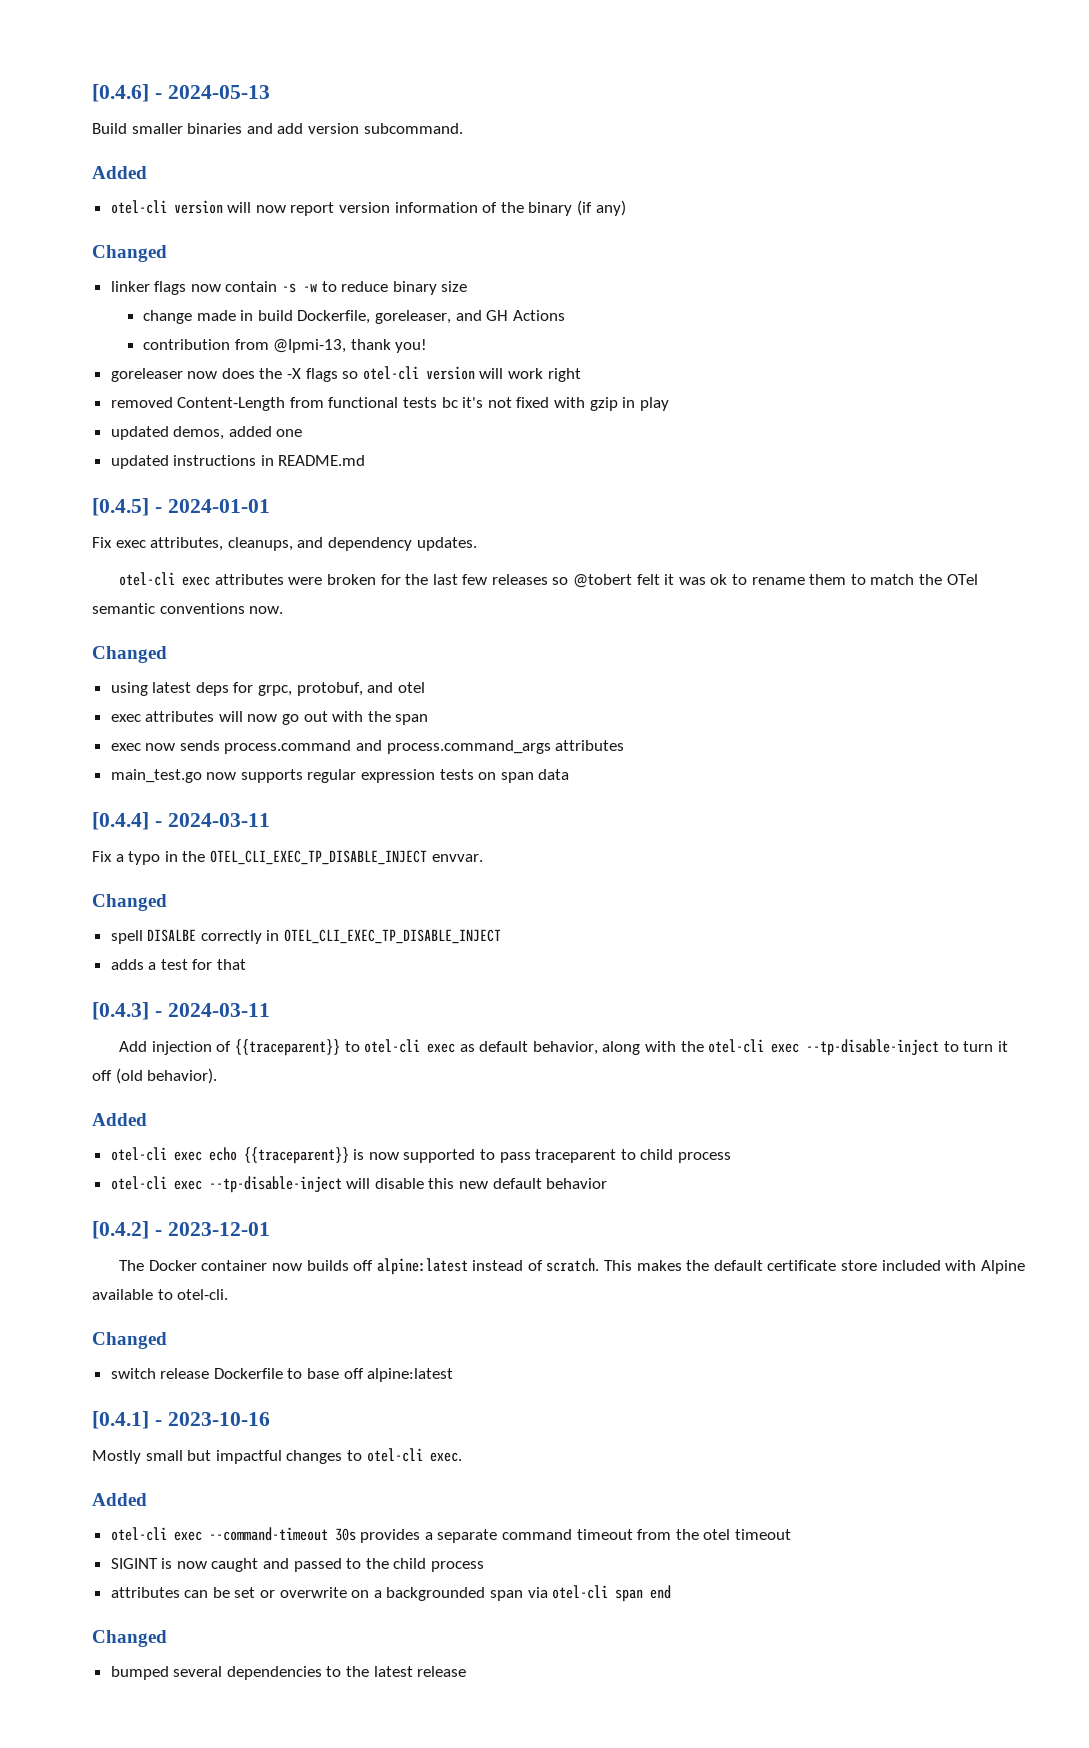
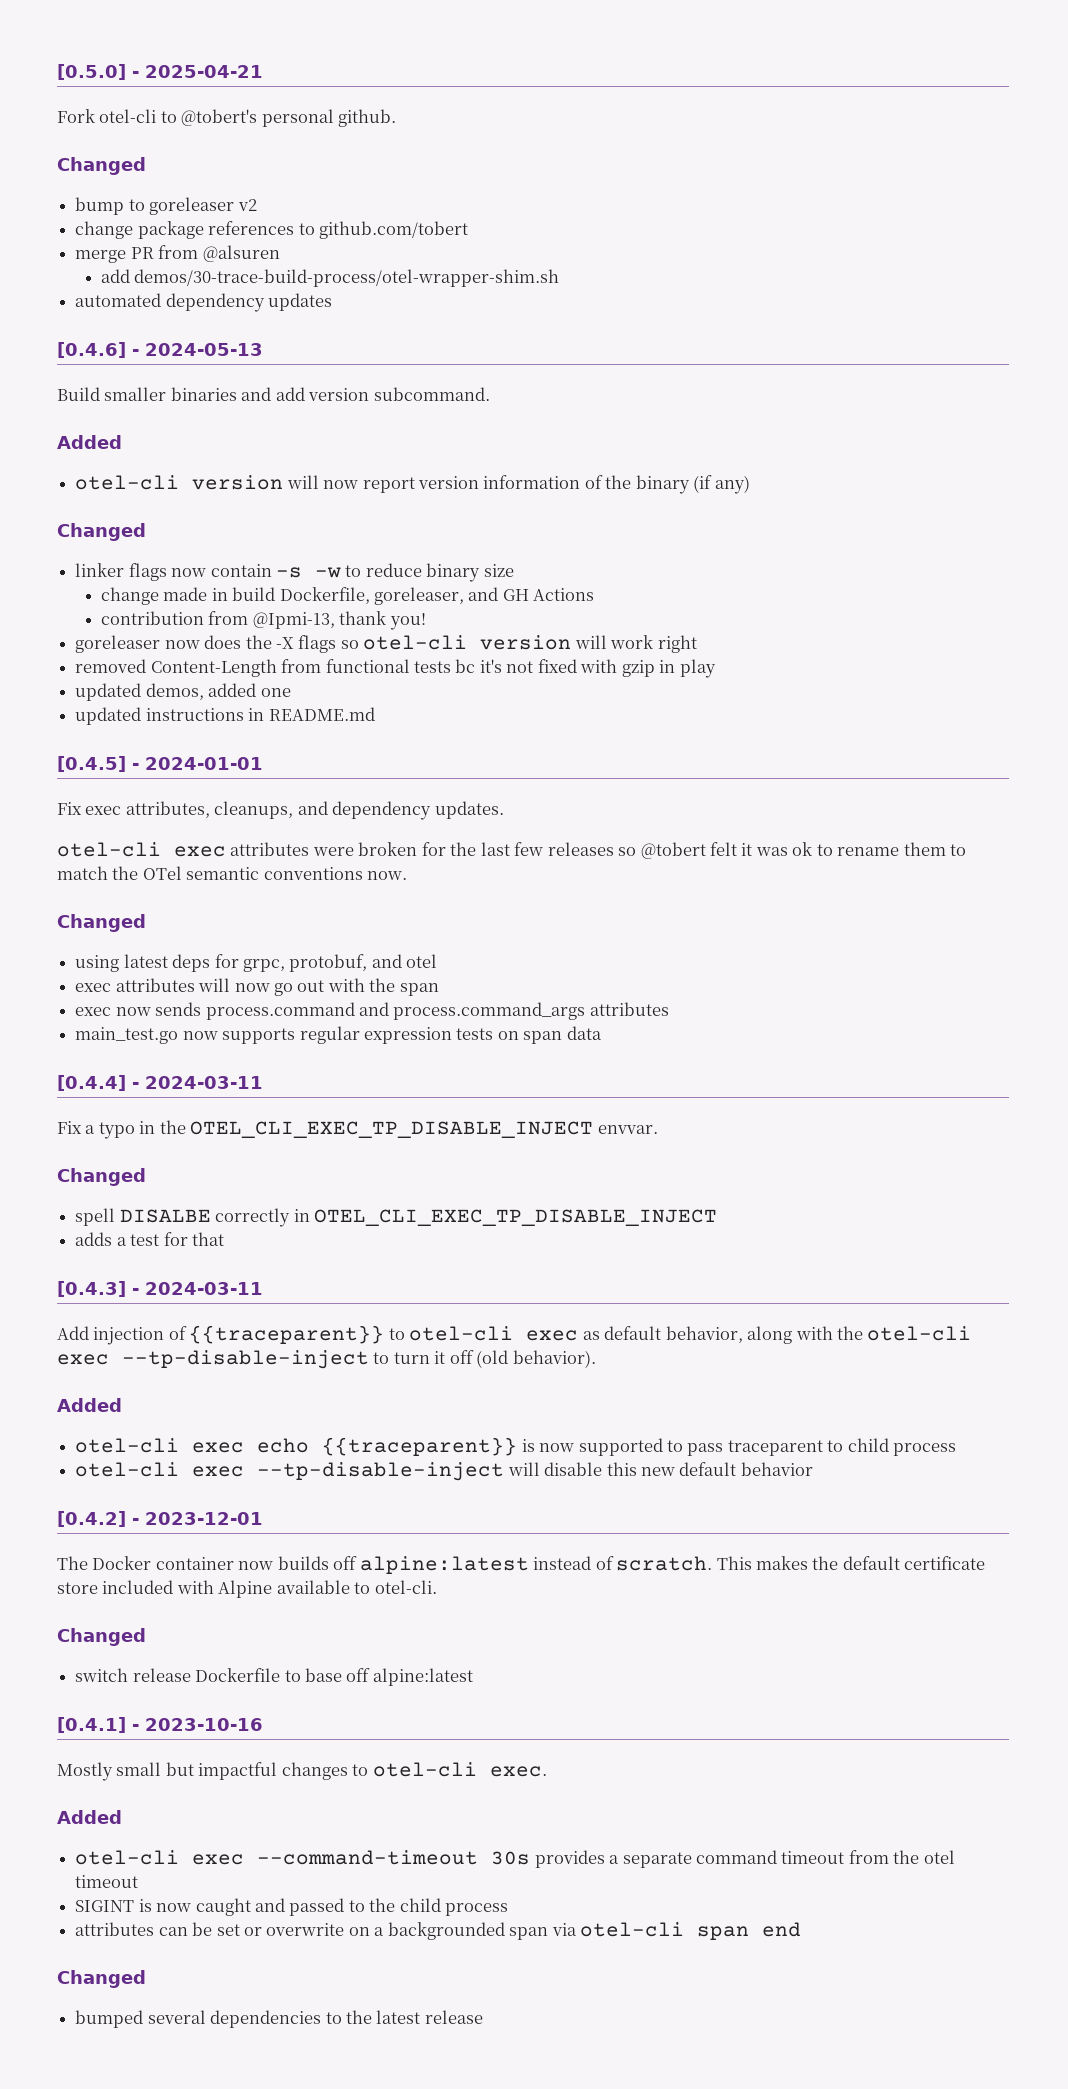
(92, 93) none -> [57,64,263,80] [57,109,397,127] [57,157,146,175] [75,197,257,215] [75,221,468,239] [75,245,280,263] [100,269,560,287] [75,293,333,312] [0.5.0] - 2025-04-21 // Fork otel-cli to @tobert's personal github. // Changed // bump to goreleaser v2 // change package references to github.com/tobert // merge PR from @alsuren // add demos/30-trace-build-process/otel-wrapper-shim.sh // automated dependency updates //

